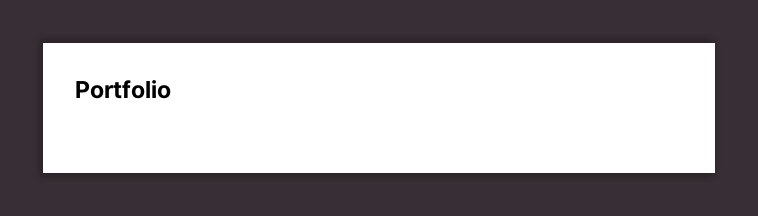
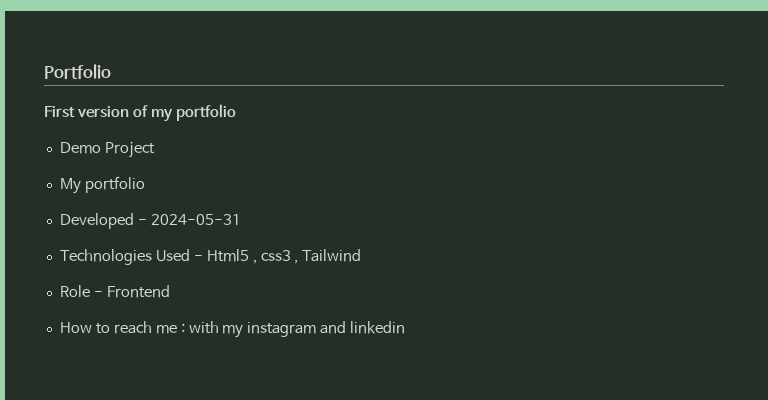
(171, 89) none -> [44,104,236,122] [59,141,155,158] [59,176,145,194] [59,213,241,229] [59,249,362,265] [59,285,170,298] [59,321,406,338] // First version of my portfolio // Demo Project // My portfolio // Developed - 2024-05-31 // Technologies Used - Html5 , css3 , Tailwind // Role - Frontend // How to reach me : with my instagram and linkedin

